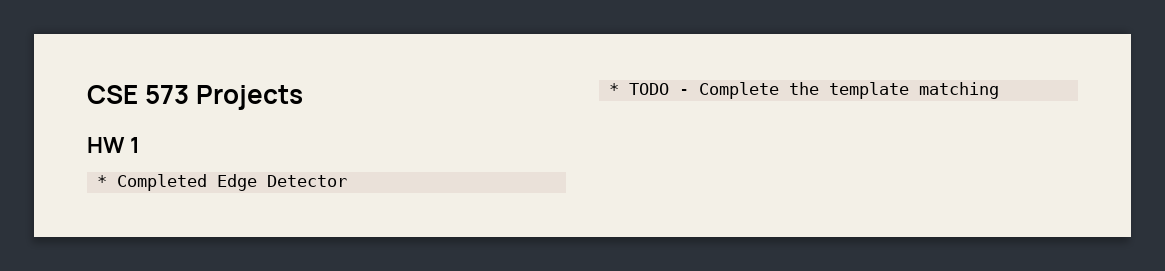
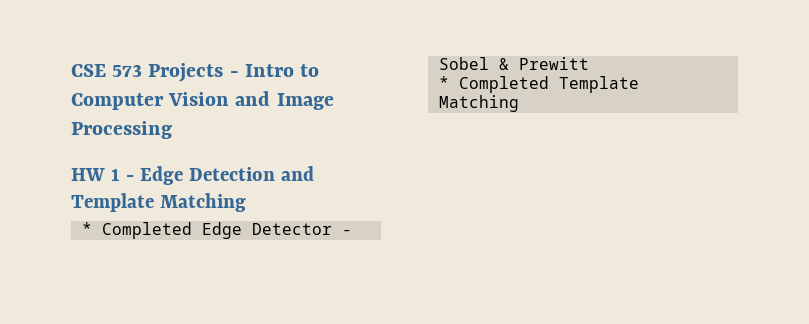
[87,137,140,153] [97,174,348,191] [609,82,1000,99] // HW 1 // * Completed Edge Detector // * TODO - Complete the template matching -> [229,64,320,77] [71,91,334,110] [71,121,172,139] [71,166,314,185] [71,193,246,212] [81,222,352,239] [438,57,589,70] [438,76,639,93] [438,95,519,112] - Intro to Computer Vision and Image Processing // HW 1 - Edge Detection and Template Matching // * Completed Edge Detector - Sobel & Prewitt // * Completed Template Matching

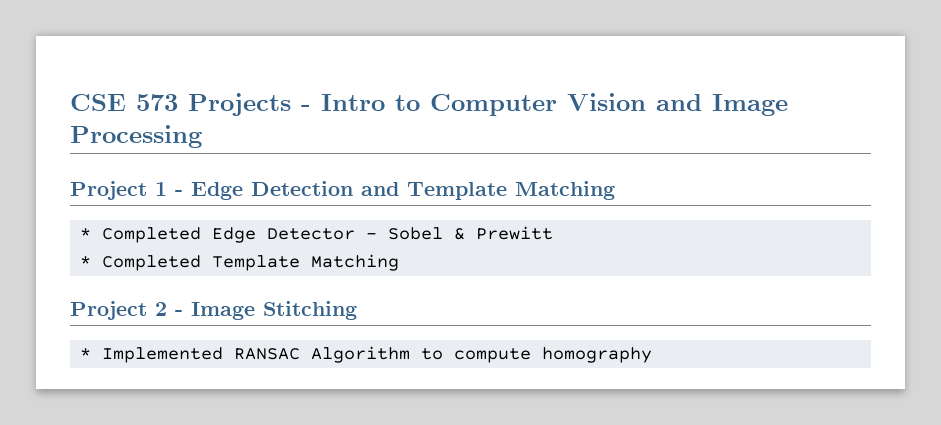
[71,168,105,181] HW -> [70,181,147,200] Project
(519, 103) none -> [70,301,357,320] [79,346,652,363] // Project 2 - Image Stitching // * Implemented RANSAC Algorithm to compute homography

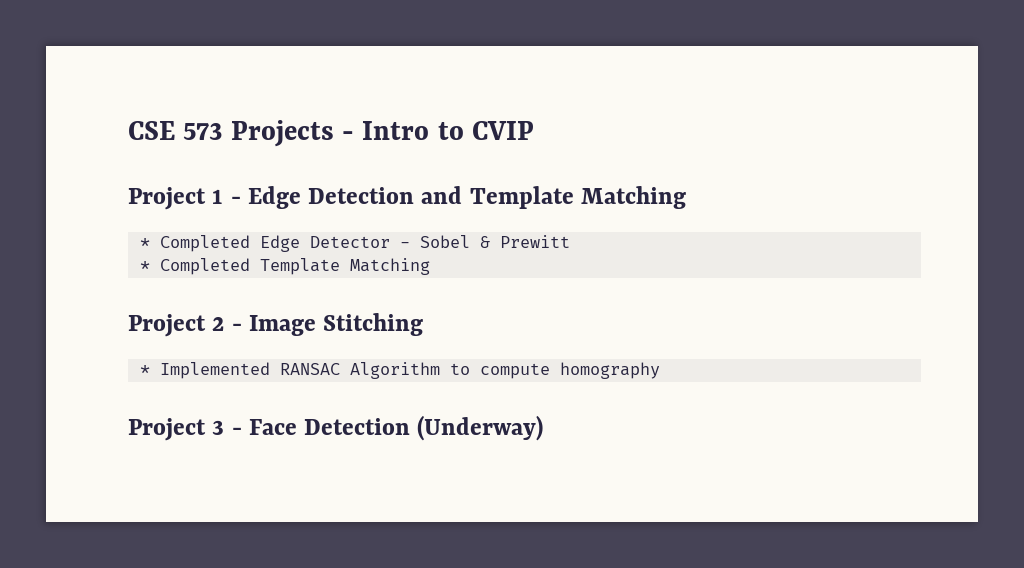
[430,93,788,116] [70,125,202,148] Computer Vision and Image Processing -> [472,121,535,140] CVIP
(652, 355) none -> [128,415,544,441] // Project 3 - Face Detection (Underway)

